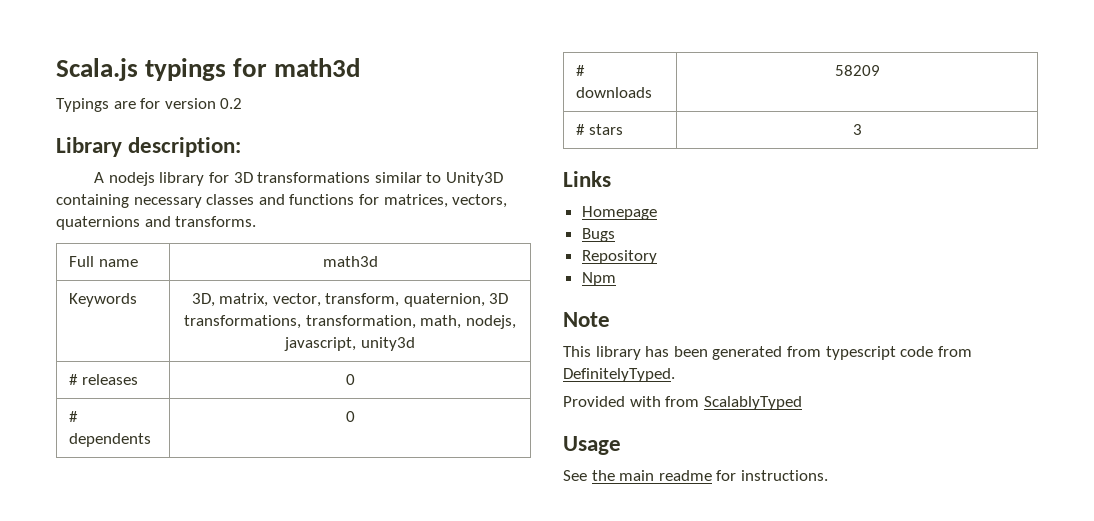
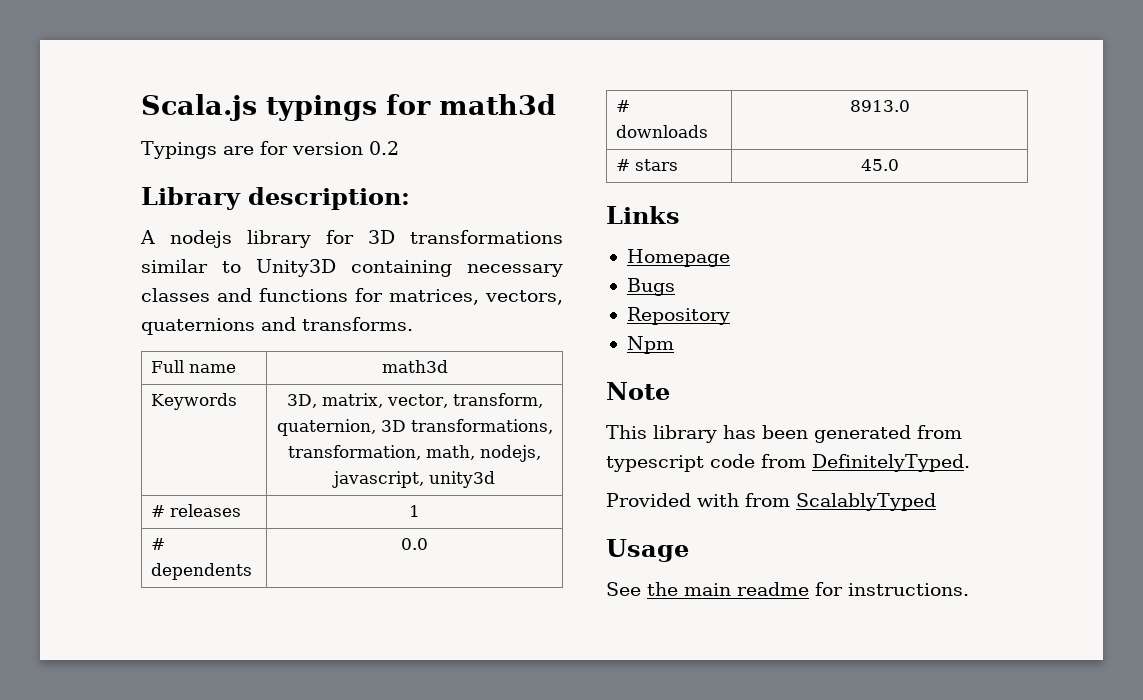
[345,374,355,385] 0 -> [409,505,420,517] 1
[345,411,355,422] 0 -> [401,538,428,550] 0.0
[834,65,880,76] 58209 -> [849,100,910,112] 8913.0
[852,124,862,135] 3 -> [860,159,899,171] 45.0

